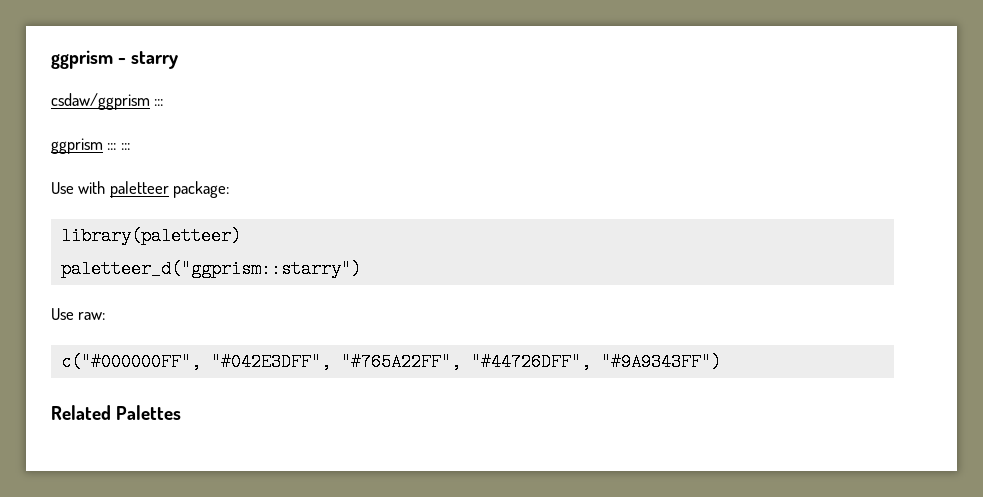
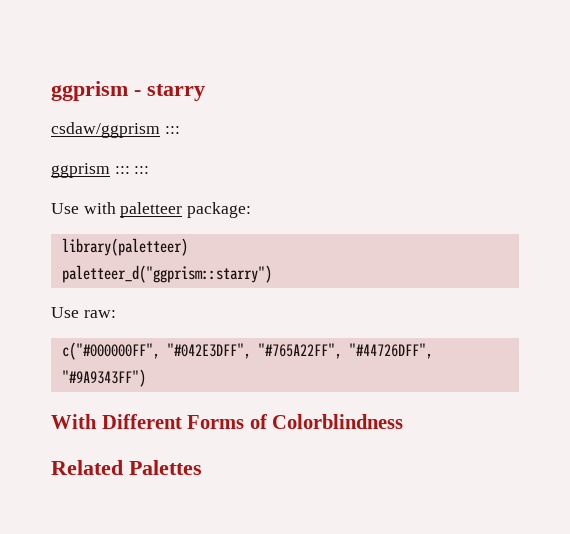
(721, 362) none -> [51,414,404,429] // With Different Forms of Colorblindness

